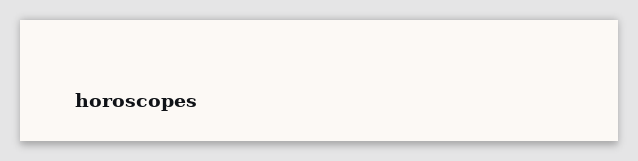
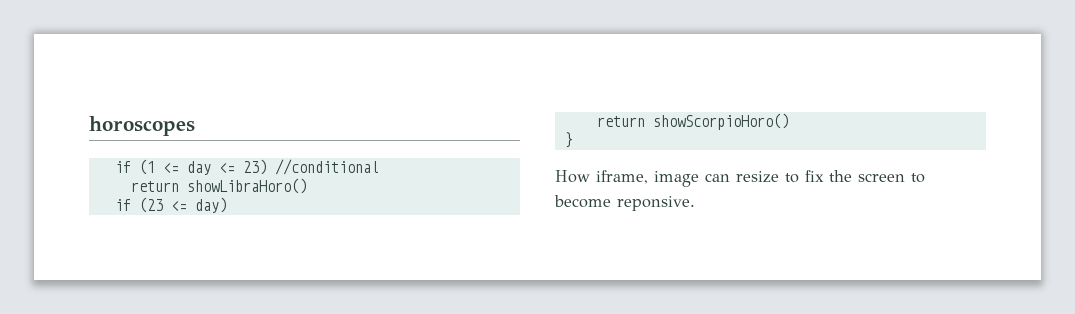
(197, 102) none -> [114,159,379,175] [130,178,307,194] [114,197,227,213] [596,113,789,130] [564,132,573,148] [555,170,925,187] [554,195,695,211] // if (1 <= day <= 23) //conditional // return showLibraHoro() // if (23 <= day) // return showScorpioHoro() // } // How iframe, image can resize to fix the screen to become reponsive.

